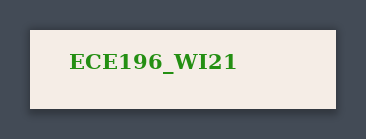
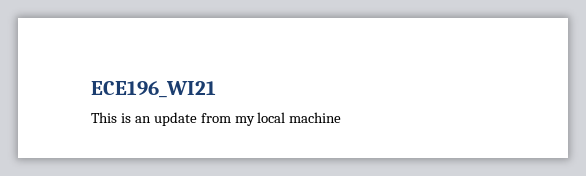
(238, 64) none -> [91,112,342,126] // This is an update from my local machine

